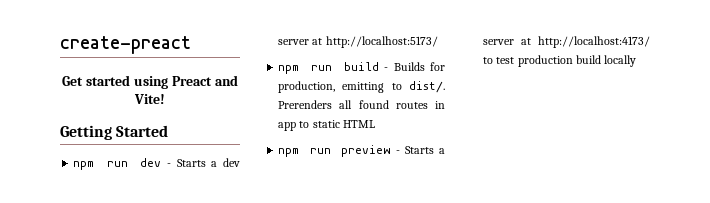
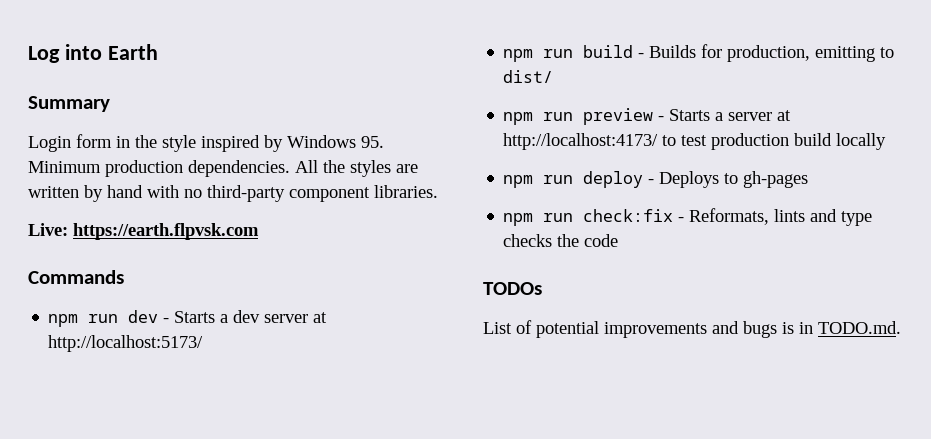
[60,36,191,54] [62,75,238,89] [134,94,165,104] [60,125,169,140] create-preact // Get started using Preact and Vite! // Getting Started -> [28,44,158,63] [28,96,110,112] [28,134,384,152] [28,160,418,177] [28,185,438,202] [28,223,259,240] [28,270,124,284] Log into Earth // Summary // Login form in the style inspired by Windows 95. Minimum production dependencies. All the styles are written by hand with no third-party component libraries. // Live: https://earth.flpvsk.com // Commands
[409,81,445,93] [278,100,445,109] [278,120,375,131] dist/. Prerenders all found routes in app to static HTML -> [503,70,554,83] dist/
(637, 61) none -> [503,171,809,188] [503,208,873,226] [503,234,619,247] [483,282,542,295] [483,320,901,338] // npm run deploy - Deploys to gh-pages // npm run check:fix - Reformats, lints and type checks the code // TODOs // List of potential improvements and bugs is in TODO.md.

